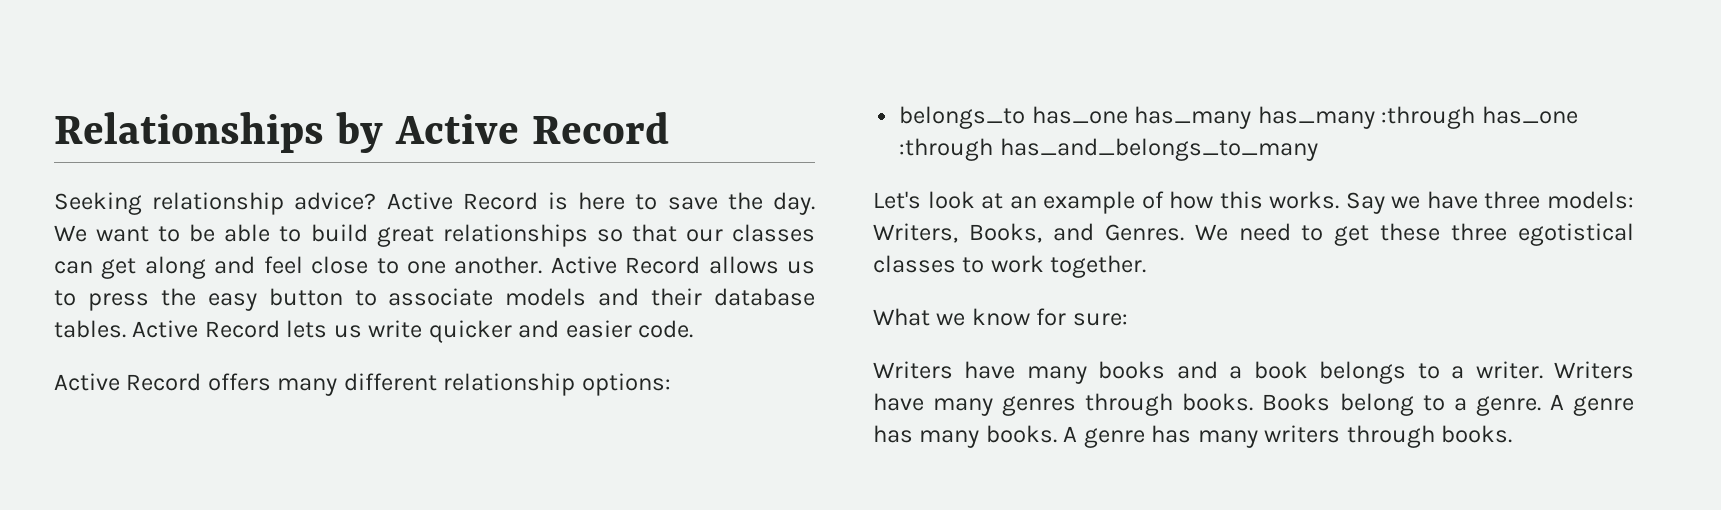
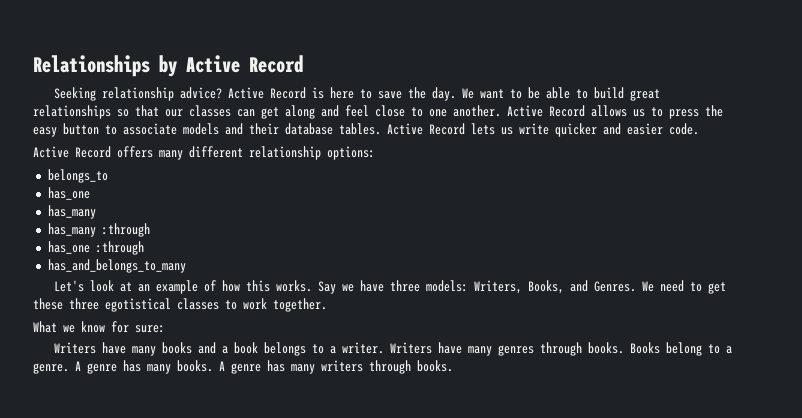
[1031,106,1252,129] has_one has_many -> [47,187,90,200] [47,205,96,219] // has_one // has_many //
(1476, 117) none -> (150, 230) //
(994, 149) none -> (144, 248) //

